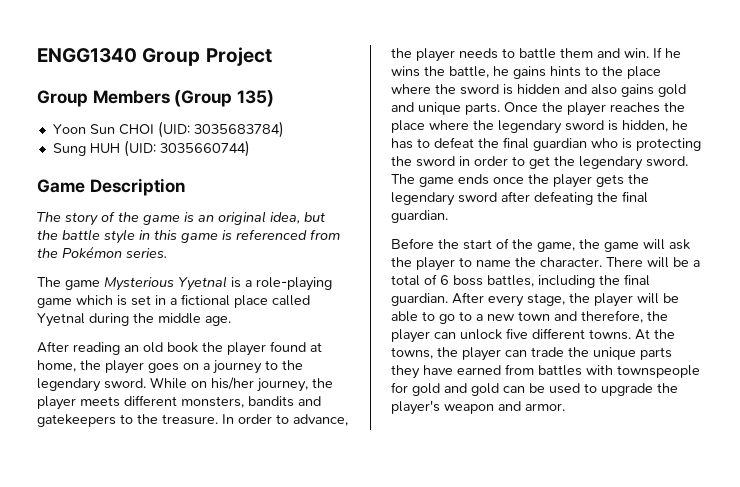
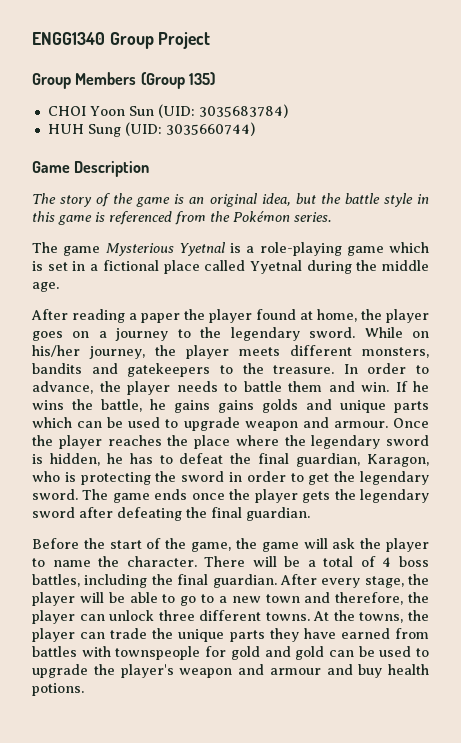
(275, 98) none -> [47,106,86,116] CHOI
[118,124,154,135] CHOI -> (154, 111) none
[52,143,120,156] Sung HUH -> [47,124,121,137] HUH Sung
[124,342,198,353] an old book -> [129,313,180,323] a paper
[550,66,661,79] [391,84,686,97] [391,102,500,115] hints to the place where the sword is hidden and also gains gold and unique parts. -> [218,399,429,413] [32,417,388,431] gains golds and unique parts which can be used to upgrade weapon and armour.
[533,138,587,151] guardian -> [296,453,429,467] guardian, Karagon,
[440,275,449,285] 6 -> [382,557,392,567] 4
[506,328,528,339] five -> [158,610,195,621] three
[525,403,565,411] armor. -> [269,664,429,678] [32,683,84,696] armour and buy health potions.

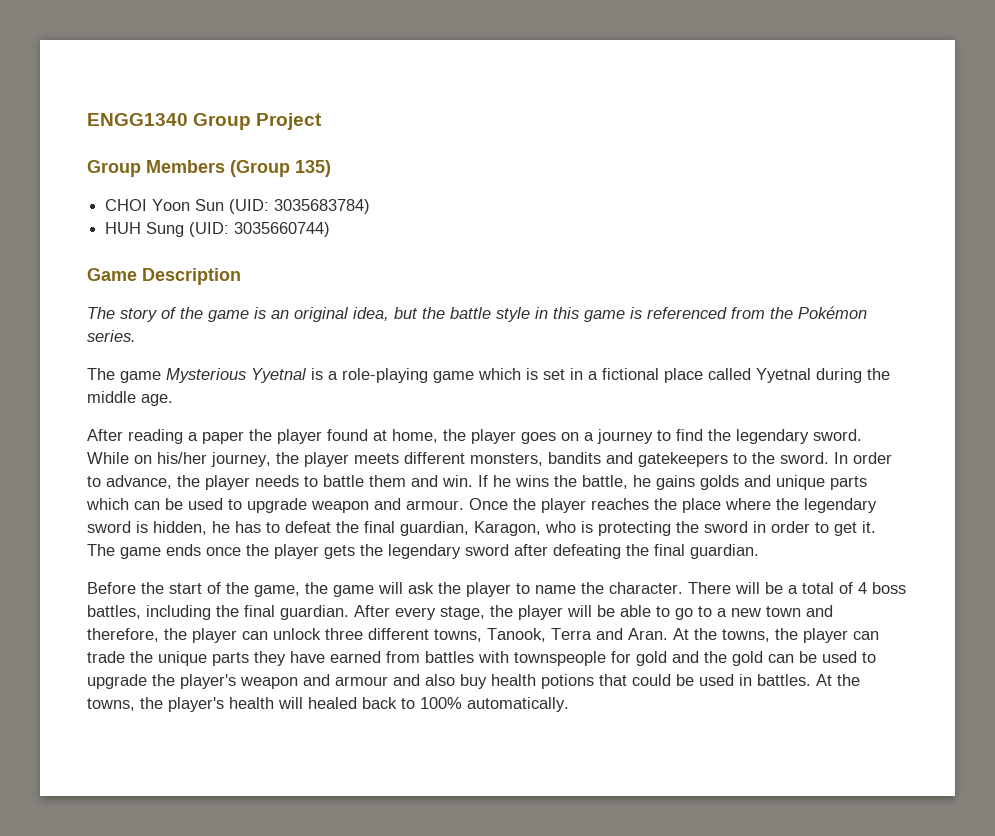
(191, 333) none -> [676,429,703,441] find
[273,365,335,374] treasure. -> [780,452,829,464] sword.
[218,400,254,413] gains -> (695, 482) none
[334,471,430,485] [32,489,78,500] the legendary sword. -> [862,521,876,533] it.
[265,612,310,621] towns. -> [434,628,668,642] towns, Tanook, Terra and Aran.
(291, 651) none -> [704,651,727,663] the
(353, 669) none -> [425,674,455,686] also
[32,683,84,696] potions. -> [541,674,860,689] [87,697,569,712] potions that could be used in battles. At the towns, the player's health will healed back to 100% automatically.

